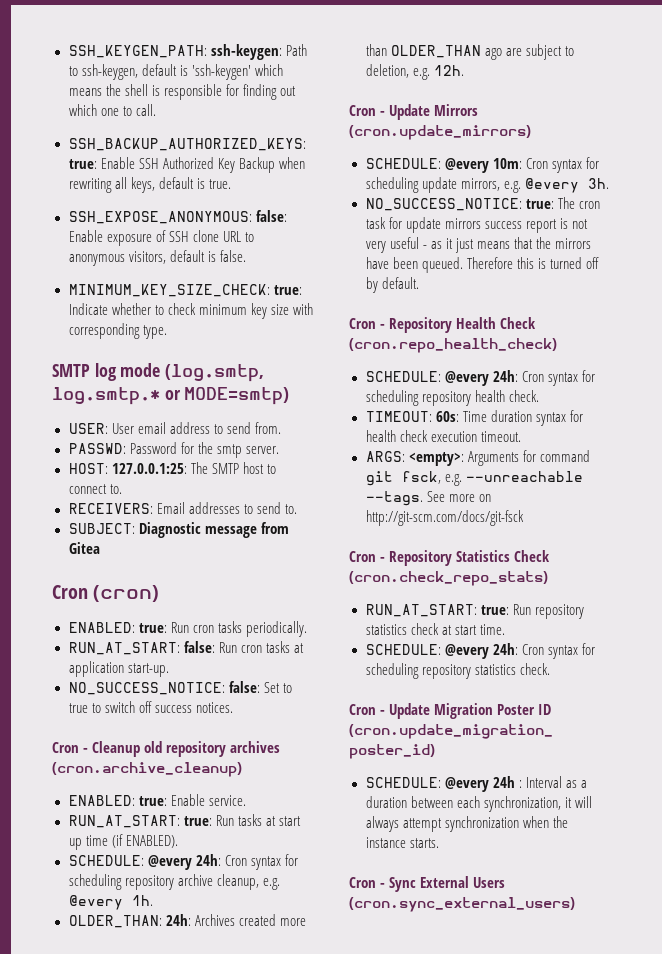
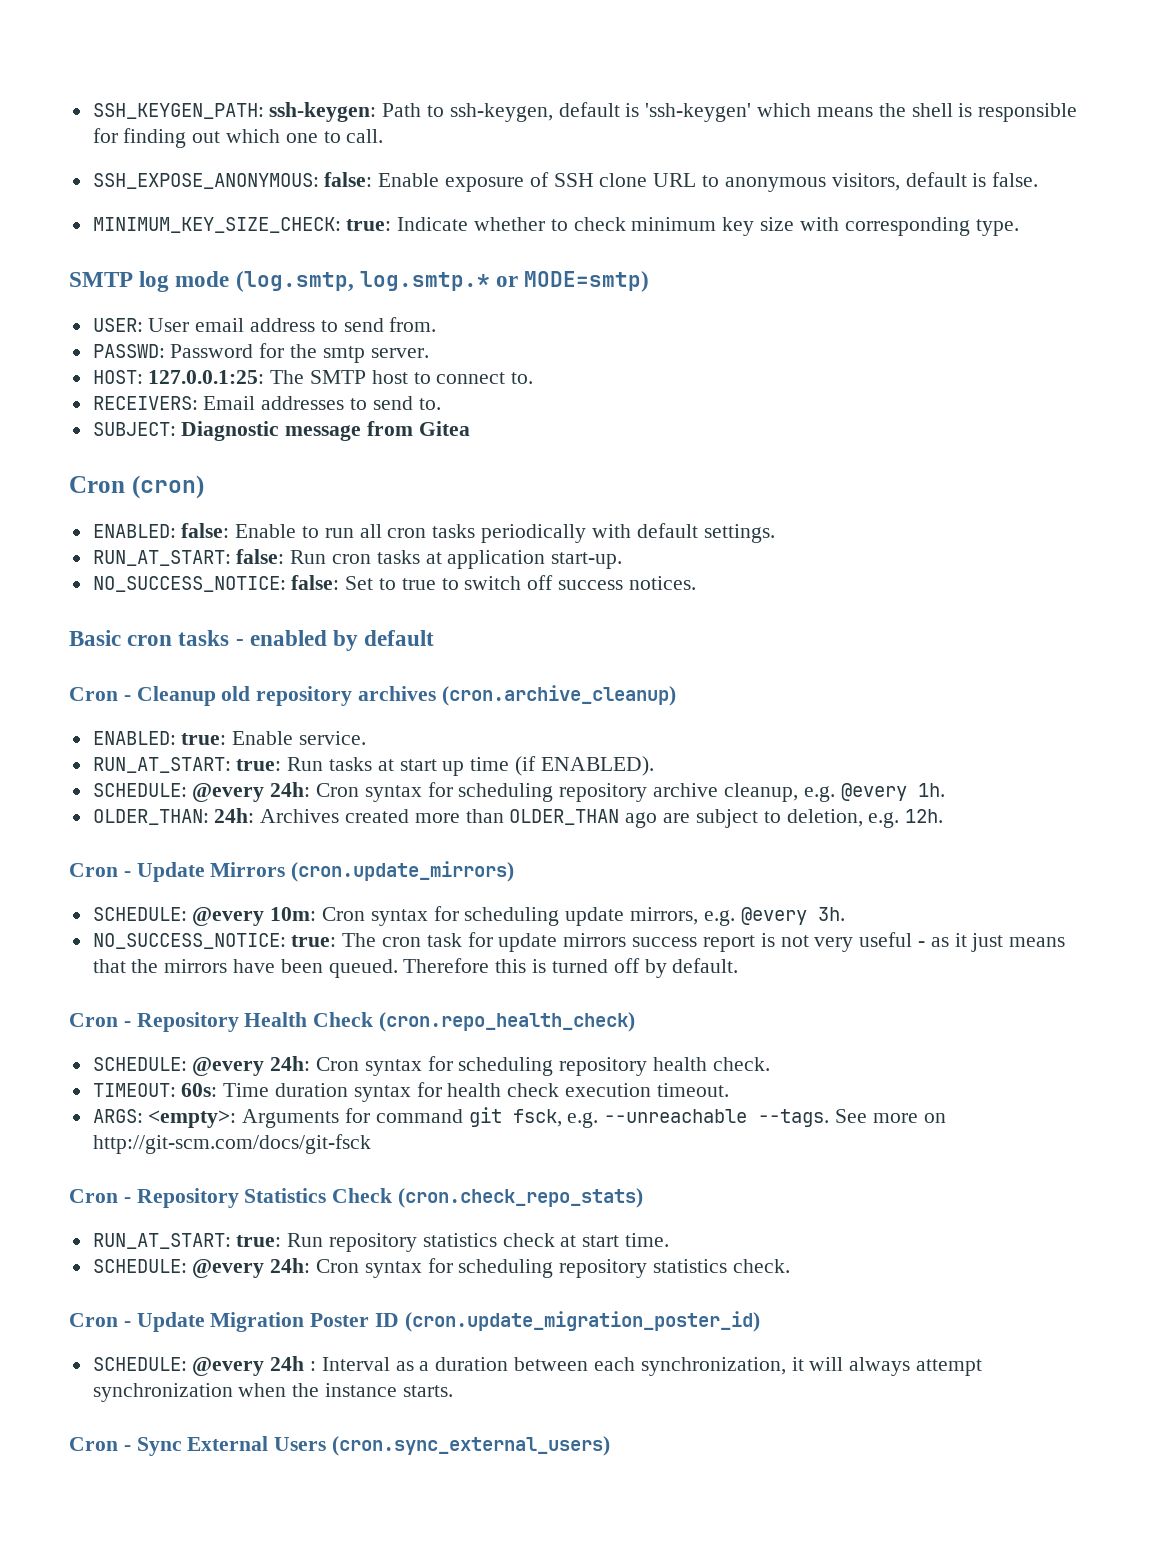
[68,138,306,151] [68,157,305,173] [68,177,231,193] // SSH_BACKUP_AUTHORIZED_KEYS: true: Enable SSH Authorized Key Backup when rewriting all keys, default is true. -> (384, 136) none
[138,621,307,637] true: Run cron tasks periodically. -> [181,523,775,543] false: Enable to run all cron tasks periodically with default settings.
(233, 707) none -> [69,630,435,651] // Basic cron tasks - enabled by default

